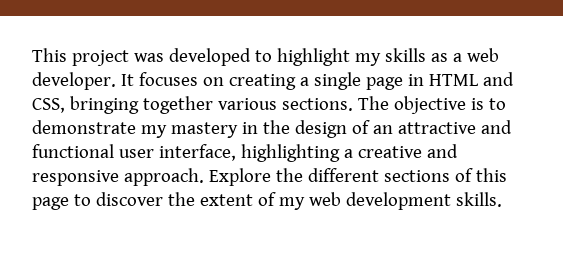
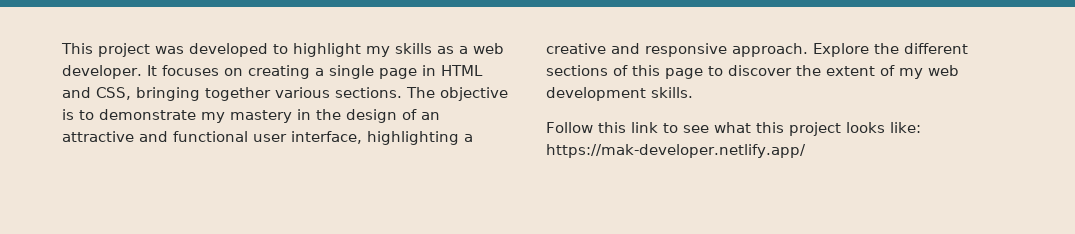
(502, 199) none -> [546,122,921,136] [546,144,806,158] // Follow this link to see what this project looks like: https://mak-developer.netlify.app/

